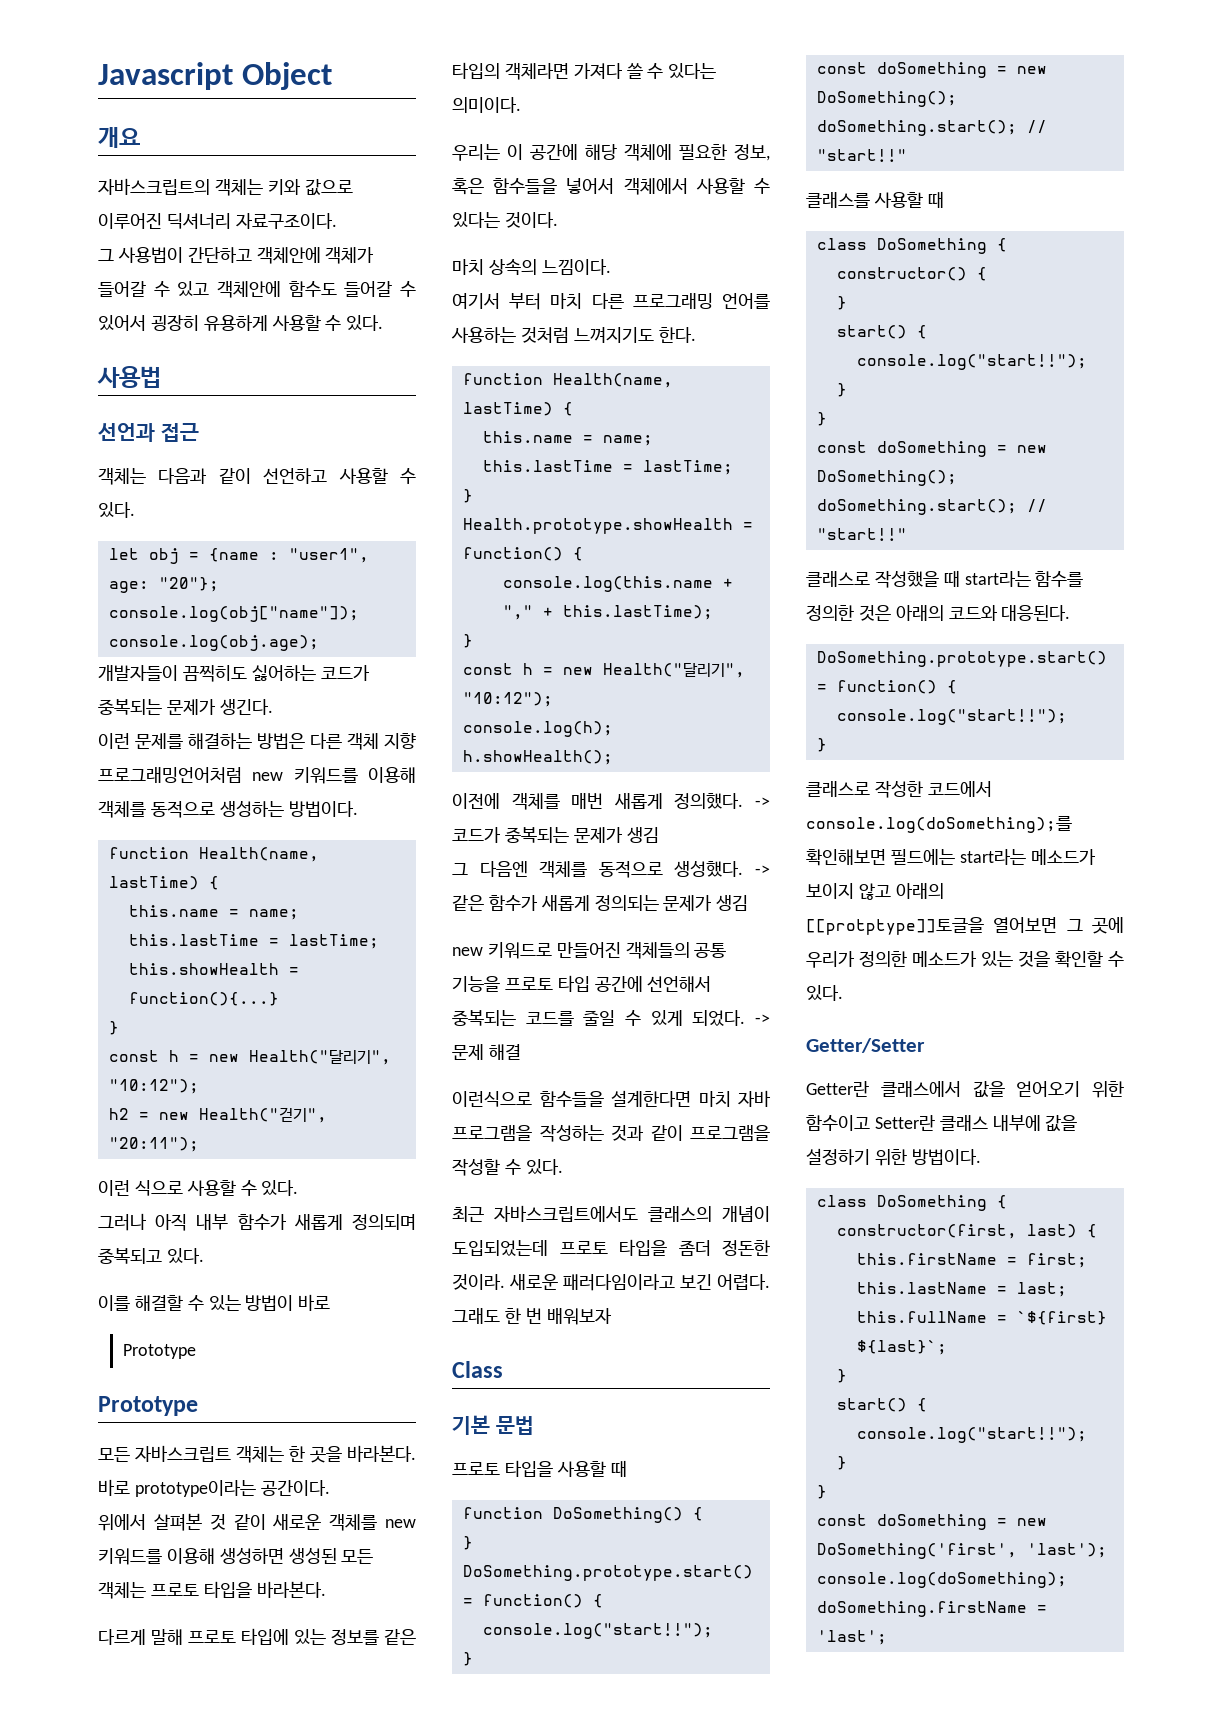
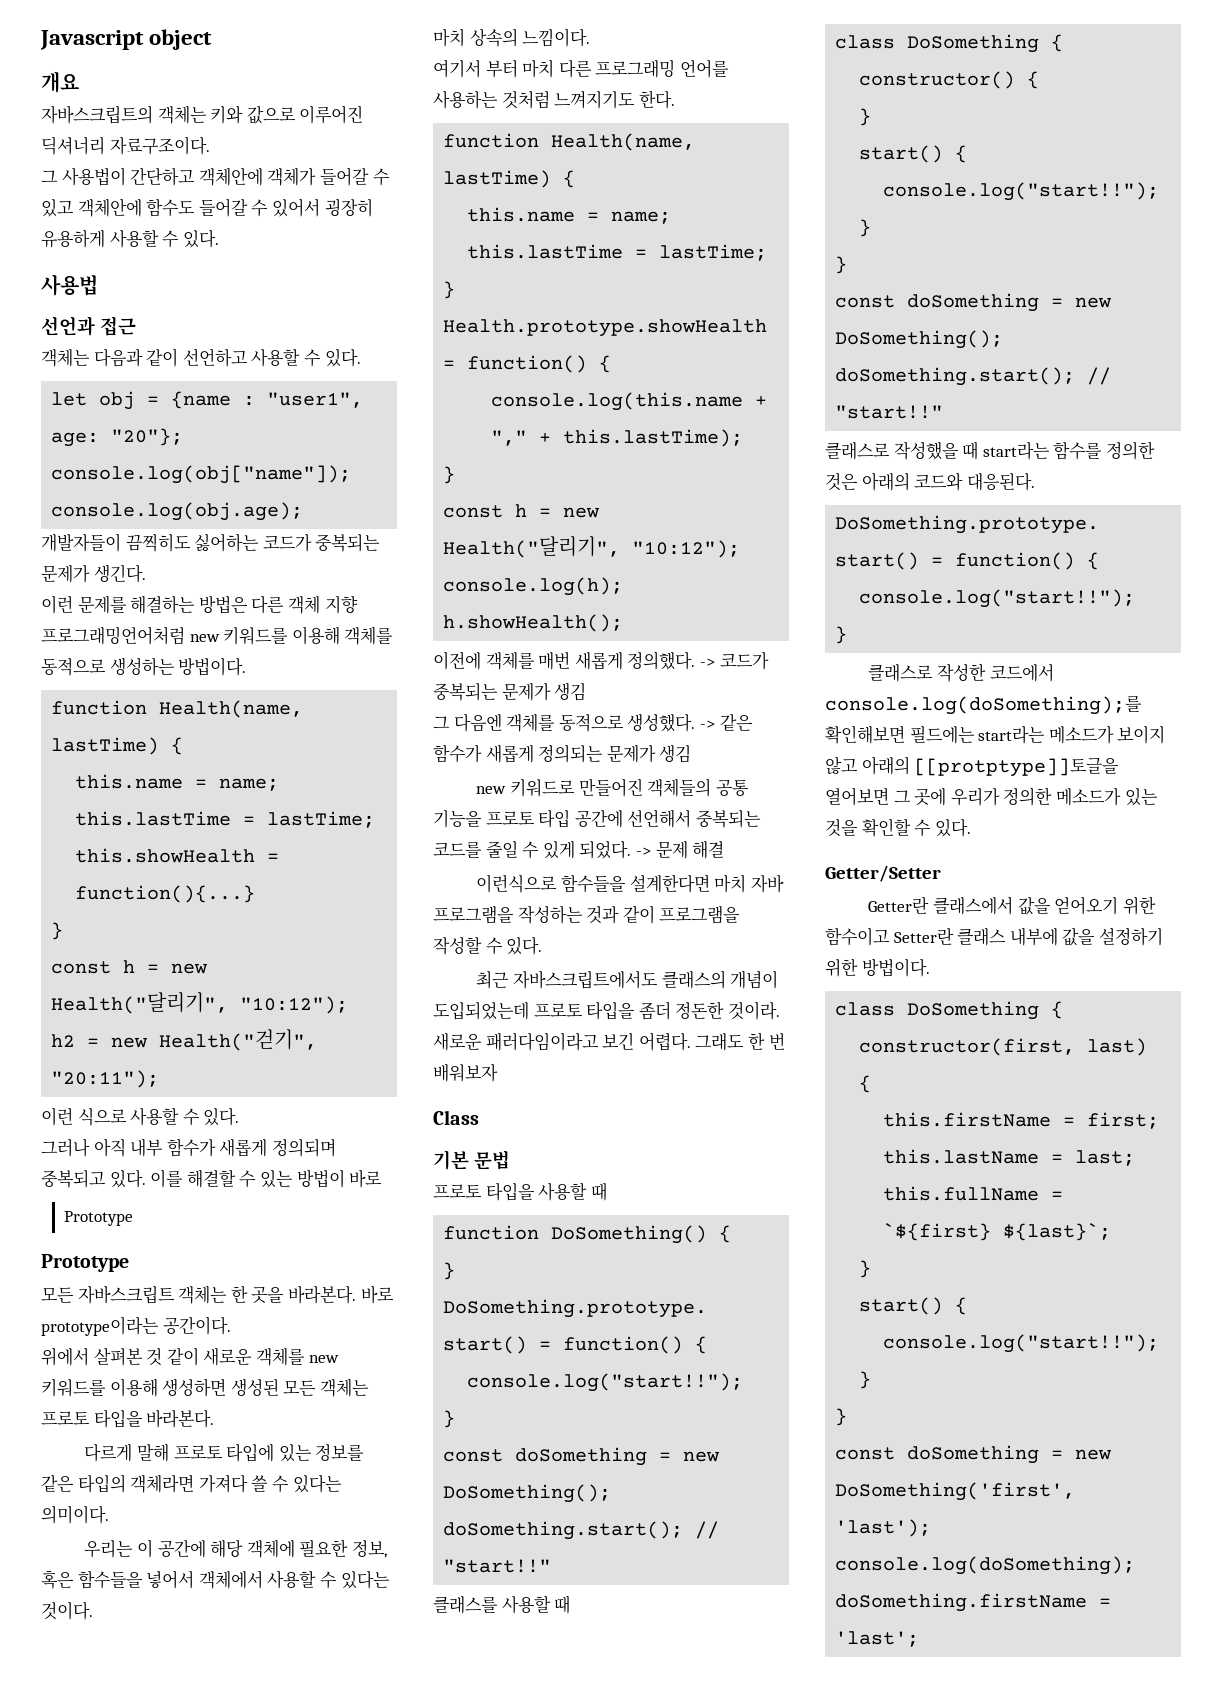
[241,62,332,90] Object -> [149,29,213,50] object
(204, 1256) // -> (146, 1179) none

